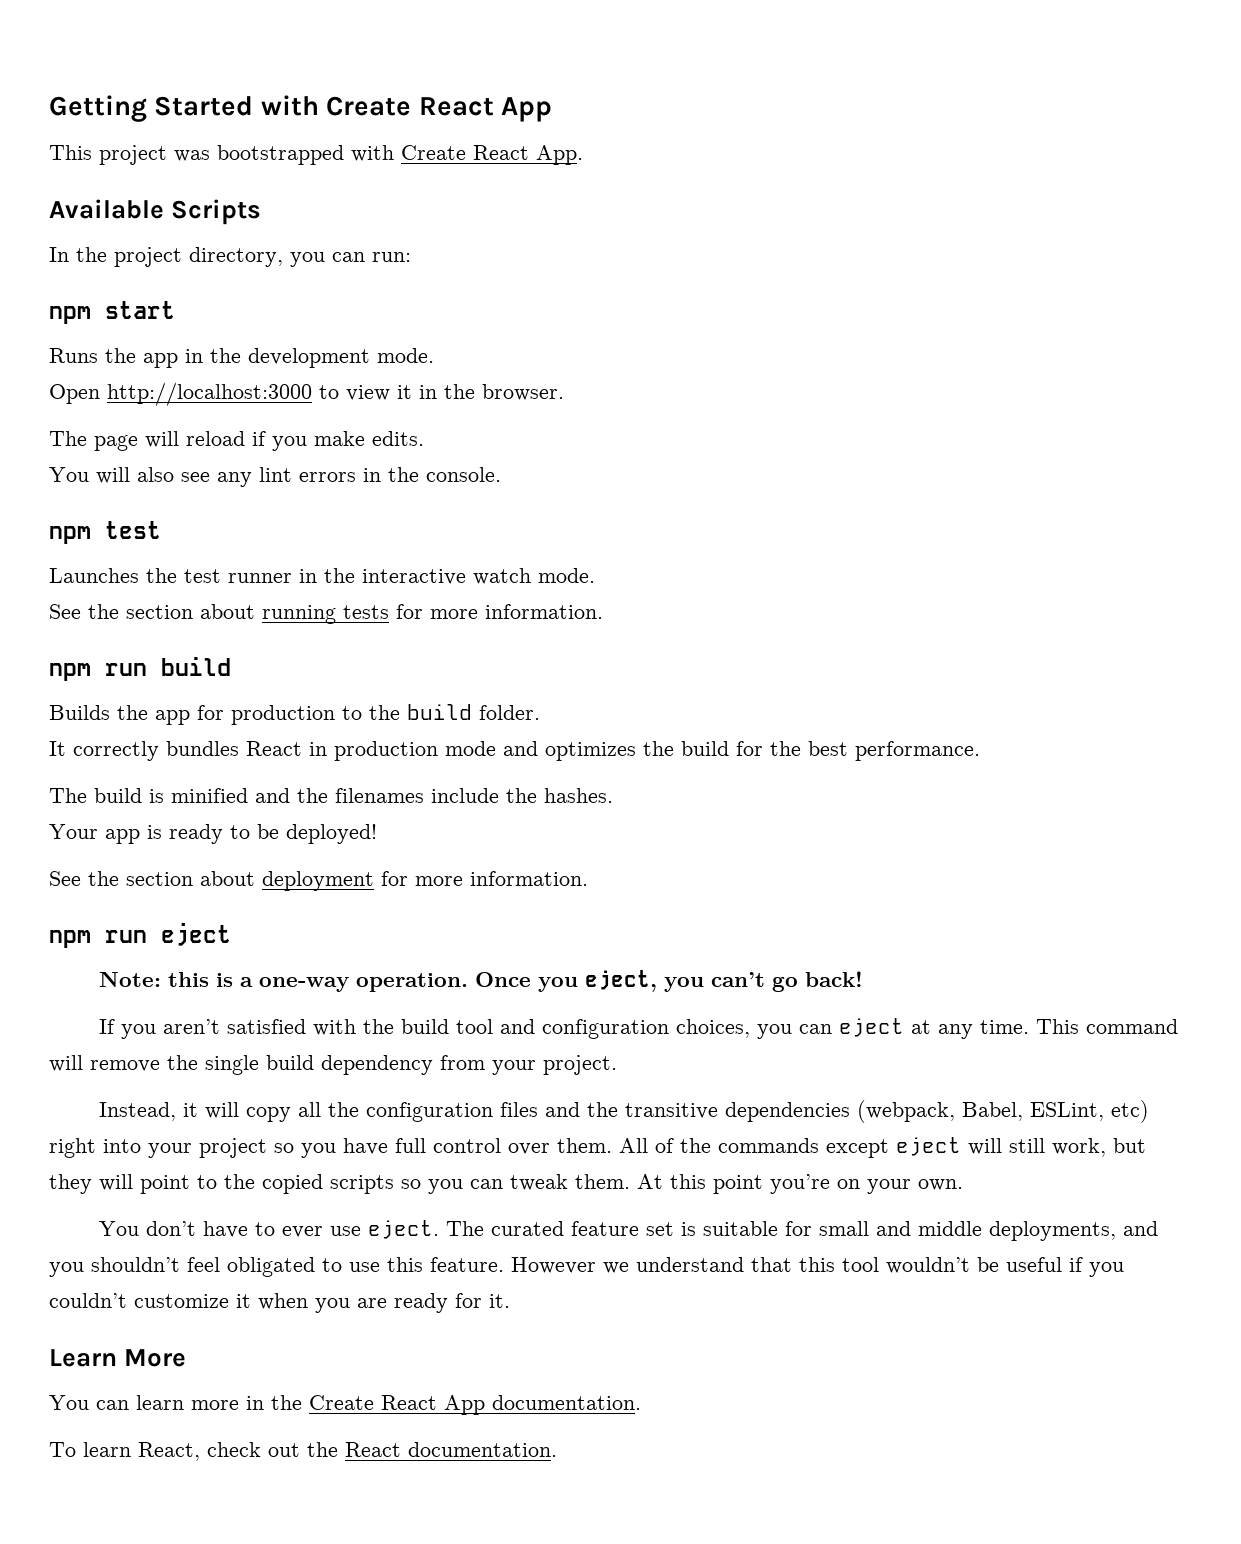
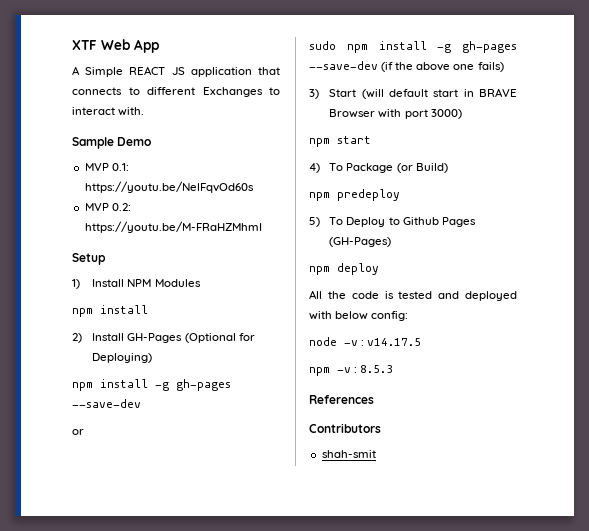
[49,95,553,122] [49,145,583,165] [49,199,262,225] [49,247,411,267] [49,301,175,324] [49,348,434,368] [49,382,564,406] [49,431,424,451] [49,467,501,487] [49,521,161,544] [49,568,595,585] [49,604,603,624] [49,657,231,681] [49,704,540,725] [49,741,980,761] [49,788,613,803] [49,824,377,844] [49,871,588,891] [49,923,231,948] [99,970,864,992] [99,1018,1179,1039] [49,1055,617,1075] [99,1100,1150,1123] [49,1137,1146,1158] [49,1174,963,1194] [99,1220,1159,1241] [49,1257,1124,1277] [49,1293,510,1313] [49,1349,187,1367] [49,1395,641,1415] [49,1442,557,1461] Getting Started with Create React App // This project was bootstrapped with Create React App. // Available Scripts // In the project directory, you can run: // npm start // Runs the app in the development mode. // Open http://localhost:3000 to view it in the browser. // The page will reload if you make edits. // You will also see any lint errors in the console. // npm test // Launches the test runner in the interactive watch mode. // See the section about running tests for more information. // npm run build // Builds the app for production to the build folder. // It correctly bundles React in production mode and optimizes the build for the best performance. // The build is minified and the filenames include the hashes. // Your app is ready to be deployed! // See the section about deployment for more information. // npm run eject // Note: this is a one-way operation. Once you eject, you can’t go back! // If you aren’t satisfied with the build tool and configuration choices, you can eject at any time. This command will remove the single build dependency from your project. // Instead, it will copy all the configuration files and the transitive dependencies (webpack, Babel, ESLint, etc) right into your project so you have full control over them. All of the commands except eject will still work, but they will point to the copied scripts so you can tweak them. At this point you’re on your own. // You don’t have to ever use eject. The curated feature set is suitable for small and middle deployments, and you shouldn’t feel obligated to use this feature. However we understand that this tool wouldn’t be useful if you couldn’t customize it when you are ready for it. // Learn More // You can learn more in the Create React App documentation. // To learn React, check out the React documentation. -> [72,39,159,53] [72,66,280,77] [72,87,280,97] [72,107,145,116] [72,137,152,149] [84,163,129,171] [84,181,254,193] [84,203,131,211] [84,221,262,233] [72,253,106,265] [72,279,201,289] [72,305,148,317] [72,333,255,343] [92,353,153,363] [72,379,231,391] [72,399,141,408] [72,429,84,435] [309,41,517,53] [309,61,504,72] [309,88,517,99] [329,109,462,119] [309,136,371,147] [309,163,448,173] [309,189,400,201] [309,217,476,227] [329,237,392,247] [309,263,379,275] [309,290,517,301] [309,311,409,321] [309,337,422,346] [309,365,394,376] [309,395,374,404] [309,423,381,433] [321,450,376,458] XTF Web App // A Simple REACT JS application that connects to different Exchanges to interact with. // Sample Demo // MVP 0.1: https://youtu.be/NelFqvOd60s // MVP 0.2: https://youtu.be/M-FRaHZMhmI // Setup // 1) Install NPM Modules // npm install // 2) Install GH-Pages (Optional for Deploying) // npm install -g gh-pages --save-dev // or // sudo npm install -g gh-pages --save-dev (if the above one fails) // 3) Start (will default start in BRAVE Browser with port 3000) // npm start // 4) To Package (or Build) // npm predeploy // 5) To Deploy to Github Pages (GH-Pages) // npm deploy // All the code is tested and deployed with below config: // node -v : v14.17.5 // npm -v : 8.5.3 // References // Contributors // shah-smit

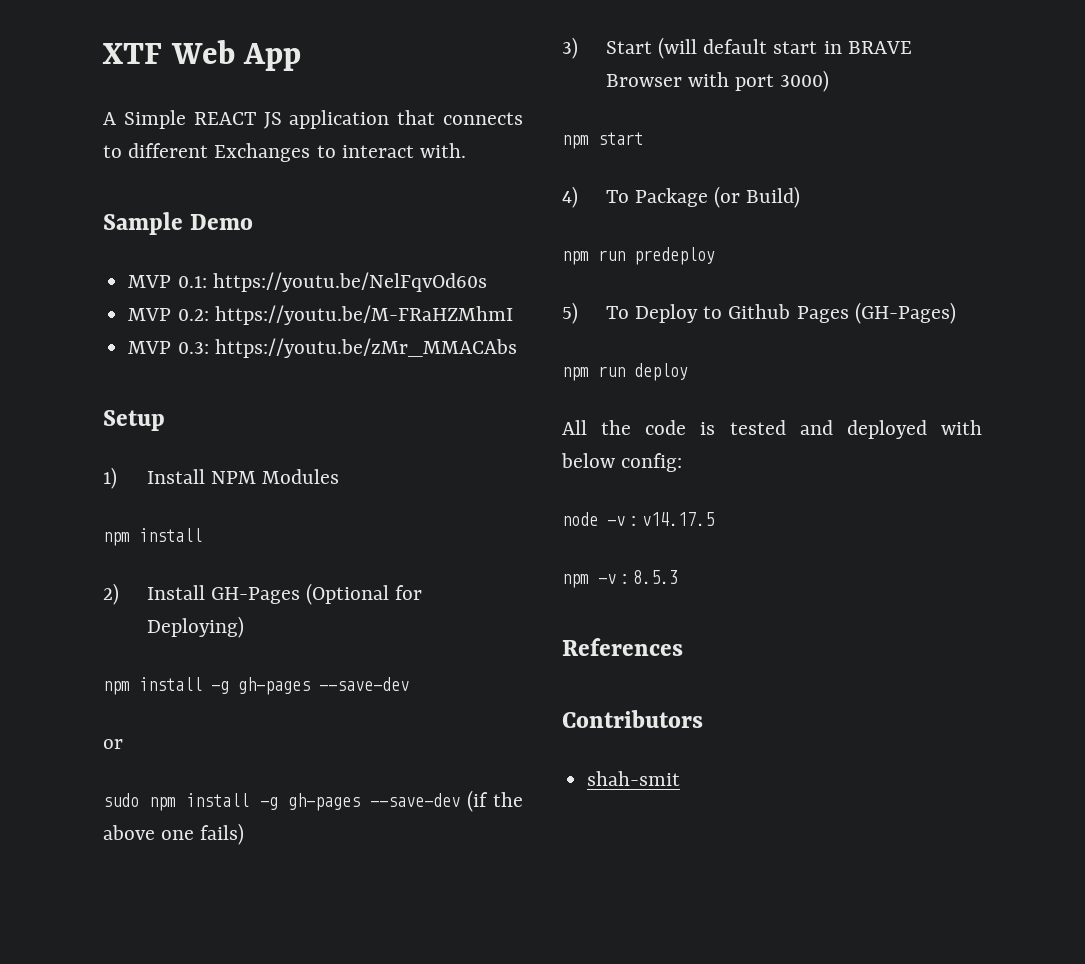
(262, 227) none -> [128,338,517,358] // MVP 0.3: https://youtu.be/zMr_MMACAbs
(330, 196) none -> [598,250,625,261] run
(330, 270) none -> [598,366,625,377] run

